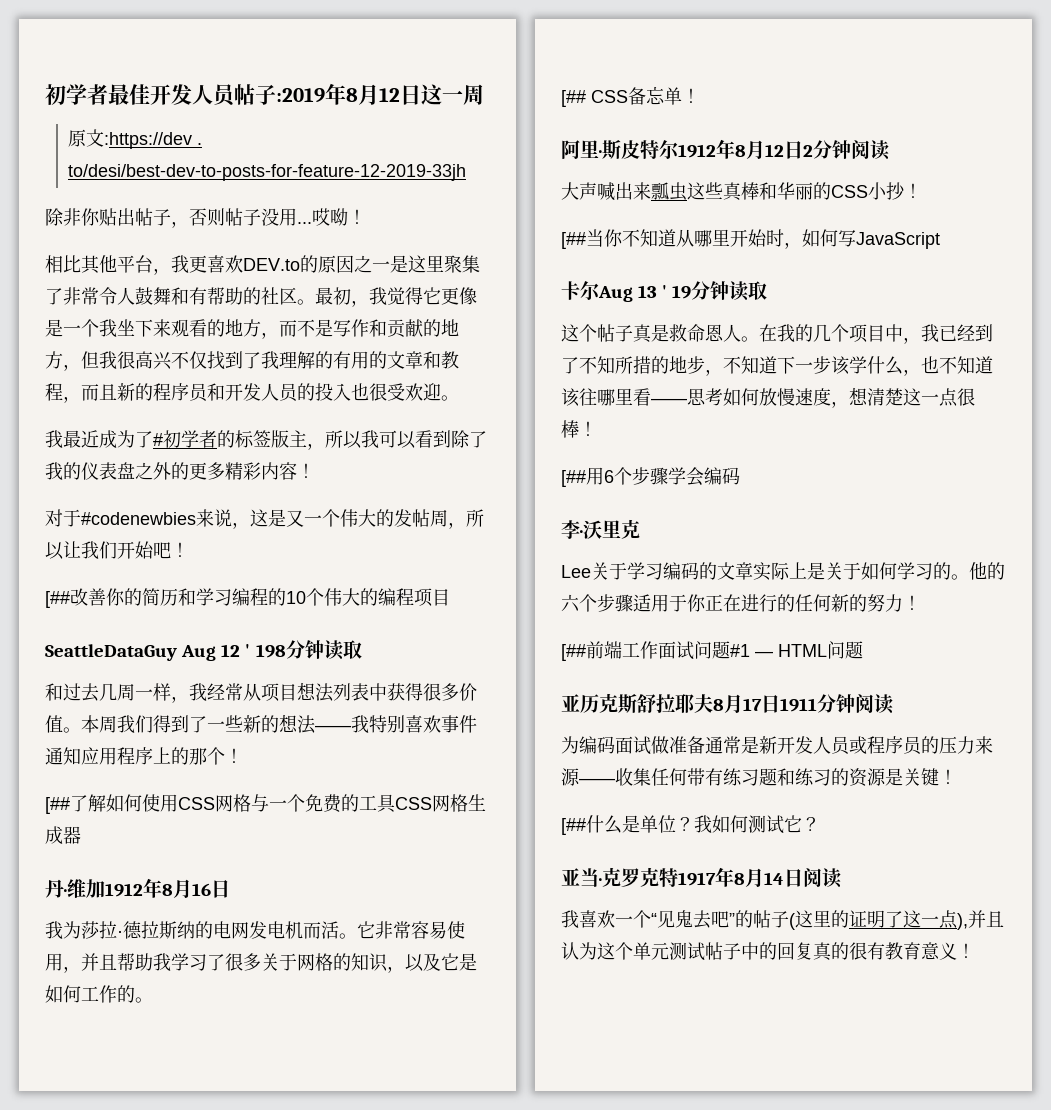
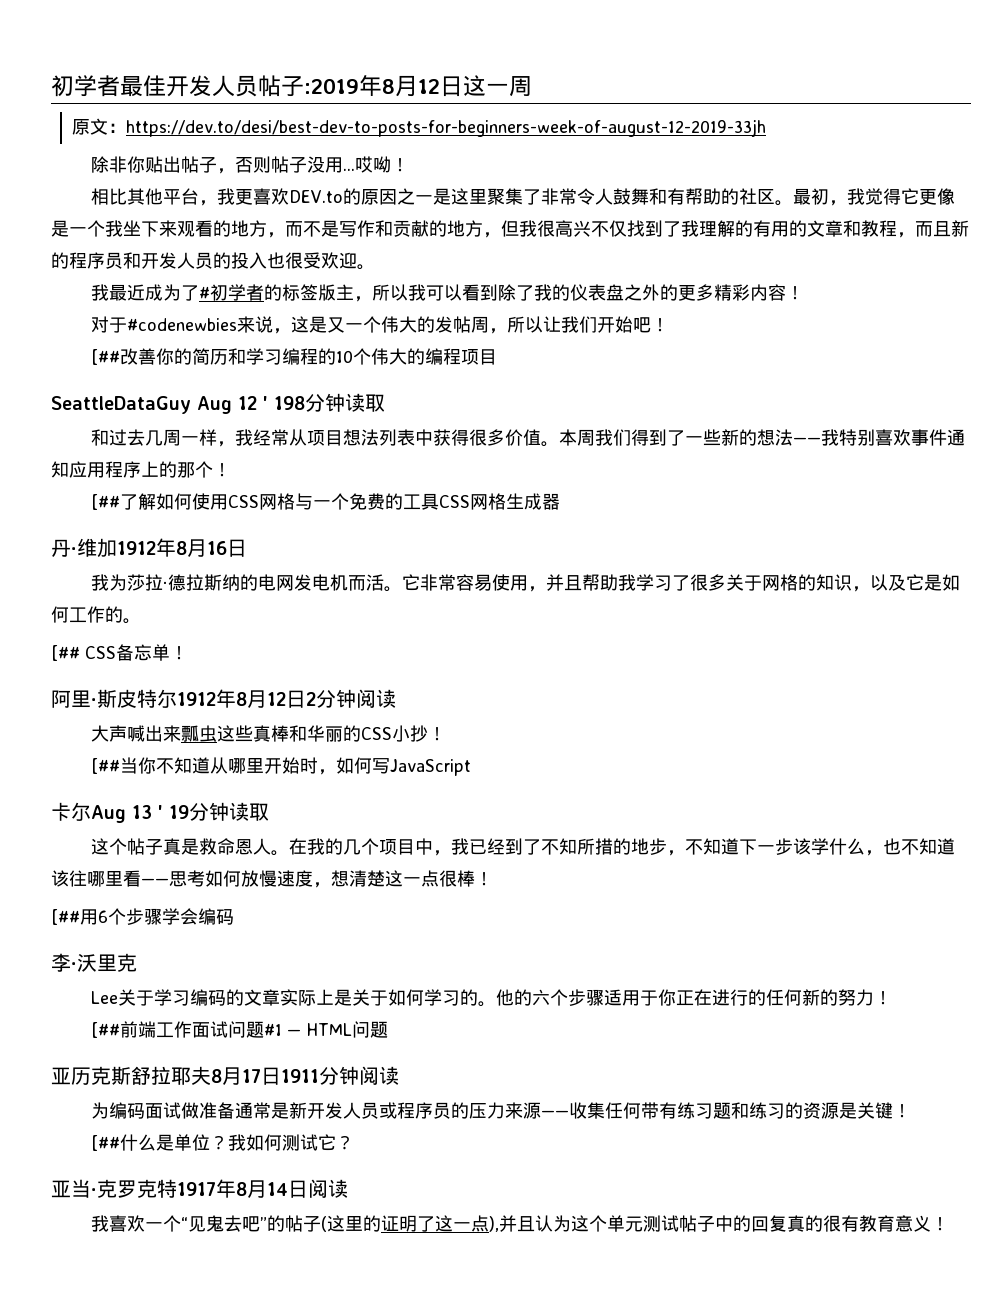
[104,132,203,149] [68,164,467,181] :https://dev . to/desi/best-dev-to-posts-for-feature-12-2019-33jh -> [108,119,767,137] ：https://dev.to/desi/best-dev-to-posts-for-beginners-week-of-august-12-2019-33jh

